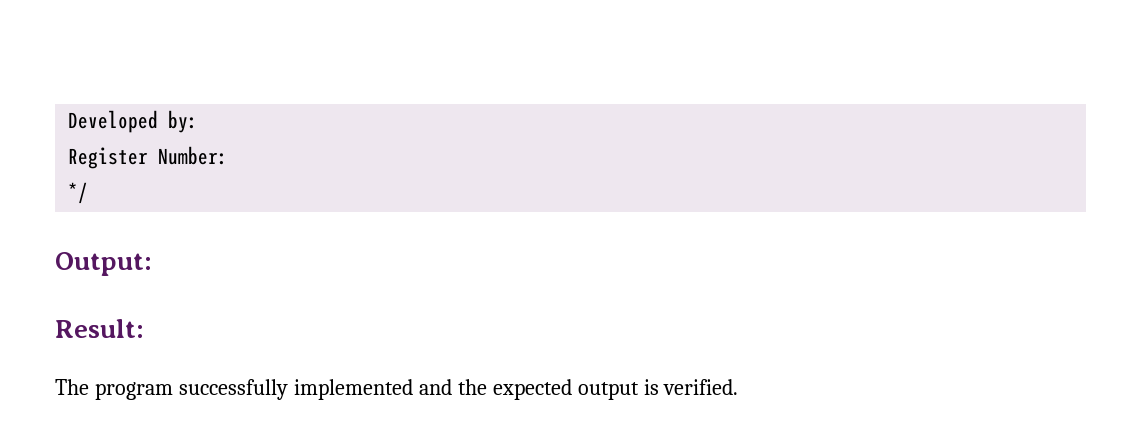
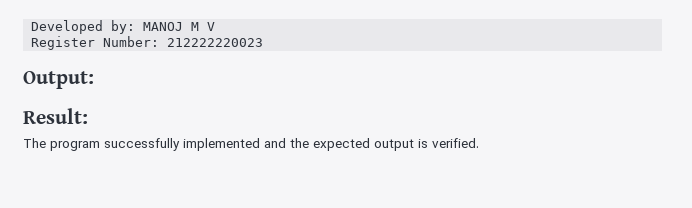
(199, 121) none -> [143,22,216,31] MANOJ M V
[68,182,89,204] // */ -> [167,38,264,47] 212222220023

